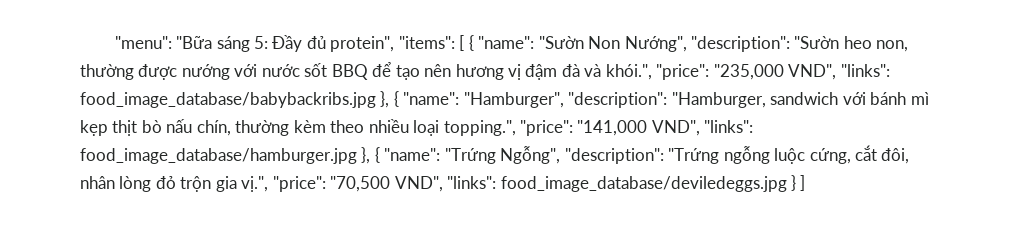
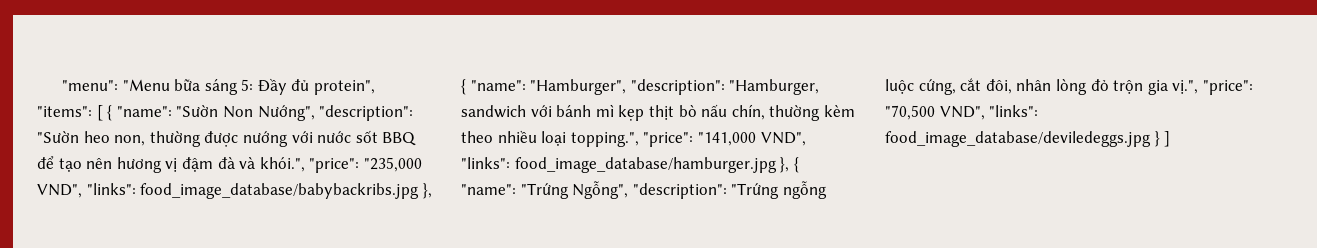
[176,36,213,49] "Bữa -> [122,79,201,91] "Menu bữa

